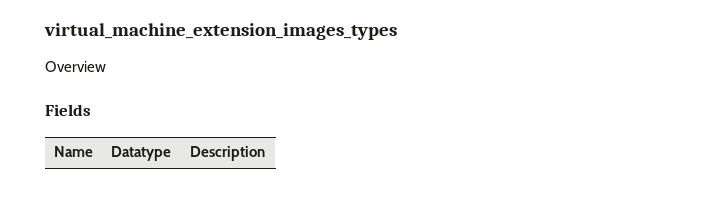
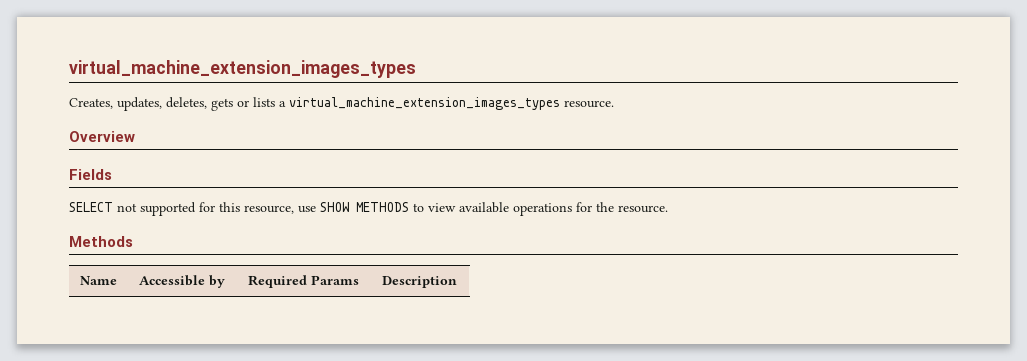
[45,61,106,72] [45,104,91,116] [53,146,93,157] [110,146,171,161] Overview // Fields // Name | Datatype -> [69,97,614,111] [69,131,135,142] [69,169,112,180] [69,202,668,216] [69,236,133,247] [79,276,117,285] [138,275,225,288] [247,275,359,288] Creates, updates, deletes, gets or lists a virtual_machine_extension_images_types resource. // Overview // Fields // SELECT not supported for this resource, use SHOW METHODS to view available operations for the resource. // Methods // Name | Accessible by | Required Params

